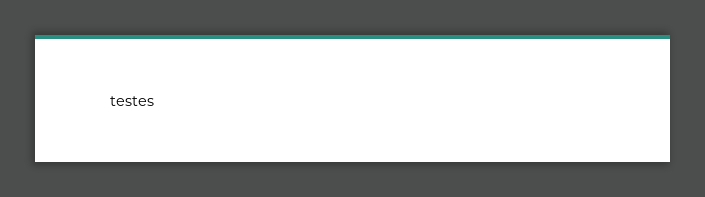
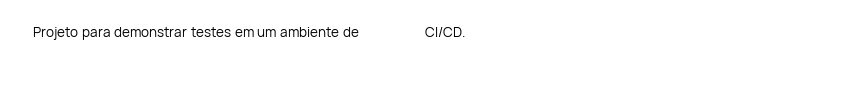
[110,96,154,106] testes -> [33,27,465,40] Projeto para demonstrar testes em um ambiente de CI/CD.

